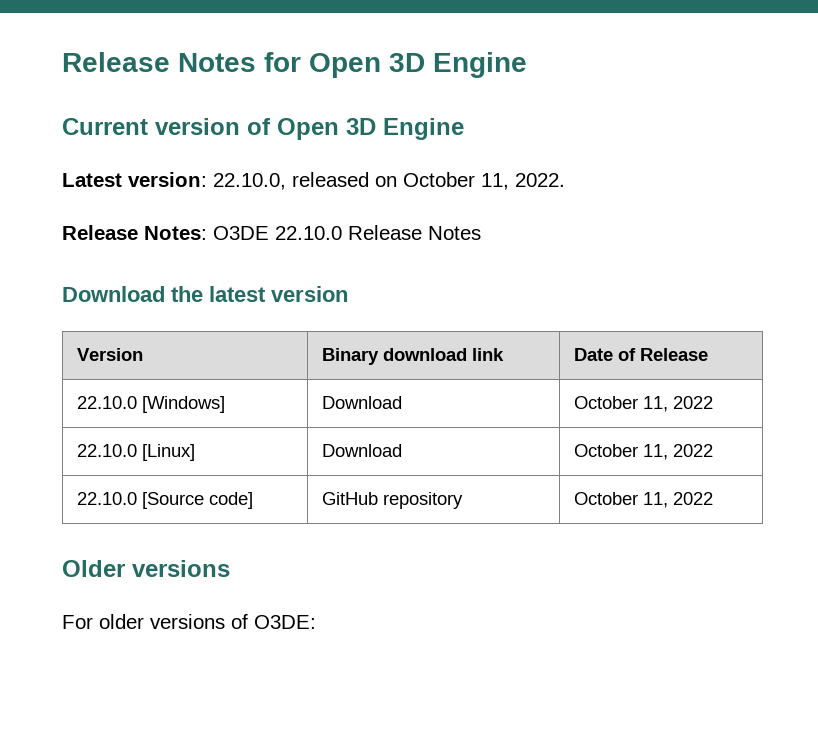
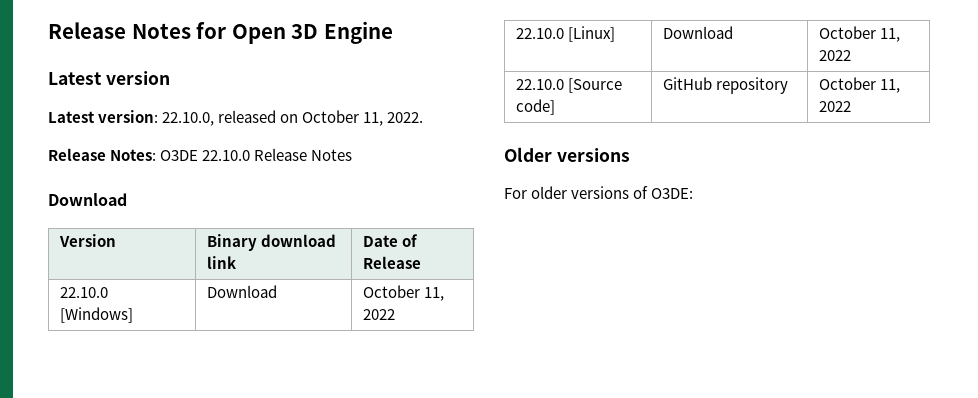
[62,118,464,140] Current version of Open 3D Engine -> [48,71,170,85] Latest version
[171,286,348,302] the latest version -> (127, 199) none

